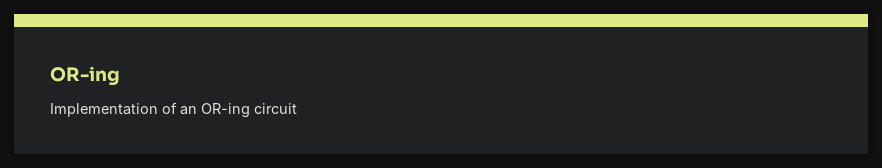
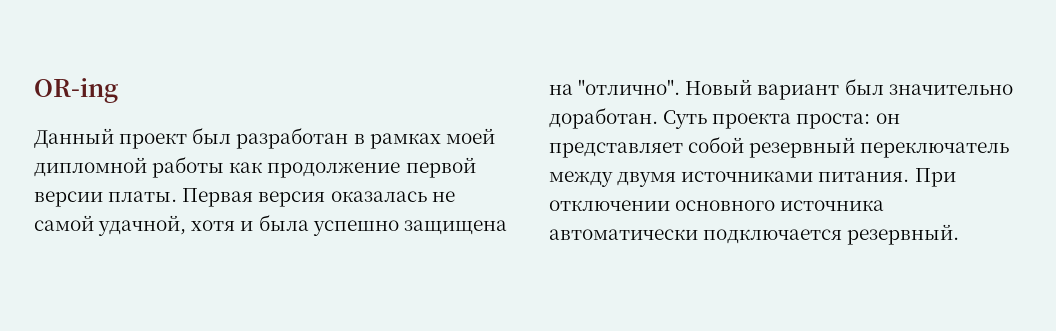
[50,102,297,118] Implementation of an OR-ing circuit -> [34,127,495,149] [34,156,476,178] [34,188,455,207] [34,214,507,236] [549,78,1013,100] [549,107,900,129] [549,136,1010,158] [549,168,956,187] [549,200,885,211] [549,224,960,245] Данный проект был разработан в рамках моей дипломной работы как продолжение первой версии платы. Первая версия оказалась не самой удачной, хотя и была успешно защищена на "отлично". Новый вариант был значительно доработан. Суть проекта проста: он представляет собой резервный переключатель между двумя источниками питания. При отключении основного источника автоматически подключается резервный.

